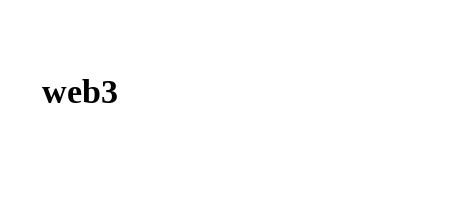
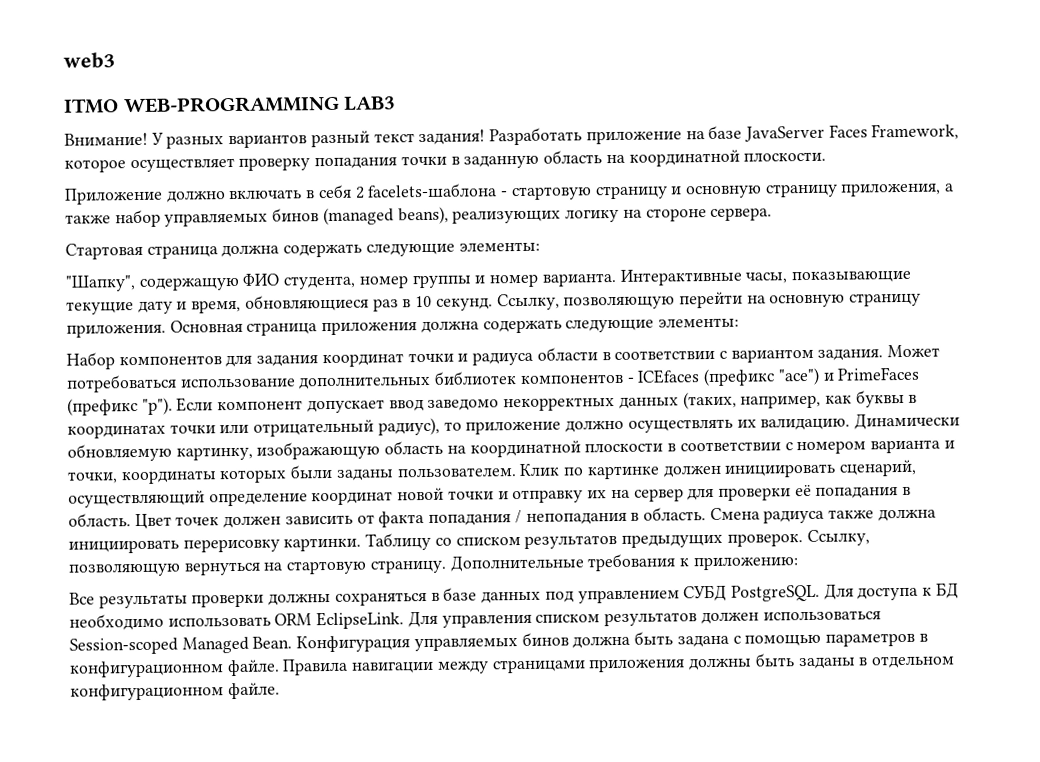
(118, 91) none -> [64,95,397,114] [64,123,960,149] [64,149,827,173] [64,182,955,205] [65,206,773,228] [65,241,540,260] [65,268,911,292] [66,291,922,315] [66,317,740,338] [66,344,941,370] [66,366,921,393] [67,389,918,416] [67,412,960,439] [67,439,955,462] [67,459,917,485] [68,484,912,508] [68,507,936,530] [68,529,870,554] [68,553,798,577] [69,582,959,609] [69,610,881,631] [69,631,928,655] [69,653,955,678] [70,682,280,701] // ITMO WEB-PROGRAMMING LAB3 // Внимание! У разных вариантов разный текст задания! Разработать приложение на базе JavaServer Faces Framework, которое осуществляет проверку попадания точки в заданную область на координатной плоскости. // Приложение должно включать в себя 2 facelets-шаблона - стартовую страницу и основную страницу приложения, а также набор управляемых бинов (managed beans), реализующих логику на стороне сервера. // Стартовая страница должна содержать следующие элементы: // "Шапку", содержащую ФИО студента, номер группы и номер варианта. Интерактивные часы, показывающие текущие дату и время, обновляющиеся раз в 10 секунд. Ссылку, позволяющую перейти на основную страницу приложения. Основная страница приложения должна содержать следующие элементы: // Набор компонентов для задания координат точки и радиуса области в соответствии с вариантом задания. Может потребоваться использование дополнительных библиотек компонентов - ICEfaces (префикс "ace") и PrimeFaces (префикс "p"). Если компонент допускает ввод заведомо некорректных данных (таких, например, как буквы в координатах точки или отрицательный радиус), то приложение должно осуществлять их валидацию. Динамически обновляемую картинку, изображающую область на координатной плоскости в соответствии с номером варианта и точки, координаты которых были заданы пользователем. Клик по картинке должен инициировать сценарий, осуществляющий определение координат новой точки и отправку их на сервер для проверки её попадания в область. Цвет точек должен зависить от факта попадания / непопадания в область. Смена радиуса также должна инициировать перерисовку картинки. Таблицу со списком результатов предыдущих проверок. Ссылку, позволяющую вернуться на стартовую страницу. Дополнительные требования к приложению: // Все результаты проверки должны сохраняться в базе данных под управлением СУБД PostgreSQL. Для доступа к БД необходимо использовать ORM EclipseLink. Для управления списком результатов должен использоваться Session-scoped Managed Bean. Конфигурация управляемых бинов должна быть задана с помощью параметров в конфигурационном файле. Правила навигации между страницами приложения должны быть заданы в отдельном конфигурационном файле.

